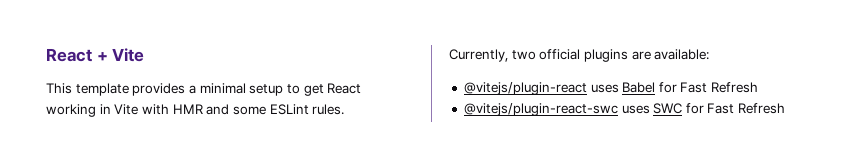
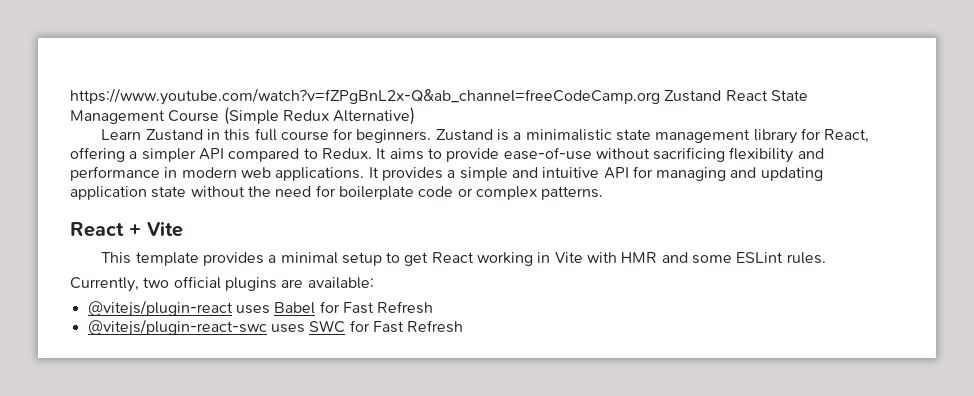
(46, 55) none -> [70,88,808,105] [70,107,416,125] [101,128,870,144] [70,147,824,163] [70,166,823,181] [70,185,604,200] https://www.youtube.com/watch?v=fZPgBnL2x-Q&ab_channel=freeCodeCamp.org Zustand React State Management Course (Simple Redux Alternative) // Learn Zustand in this full course for beginners. Zustand is a minimalistic state management library for React, offering a simpler API compared to Redux. It aims to provide ease-of-use without sacrificing flexibility and performance in modern web applications. It provides a simple and intuitive API for managing and updating application state without the need for boilerplate code or complex patterns. //

